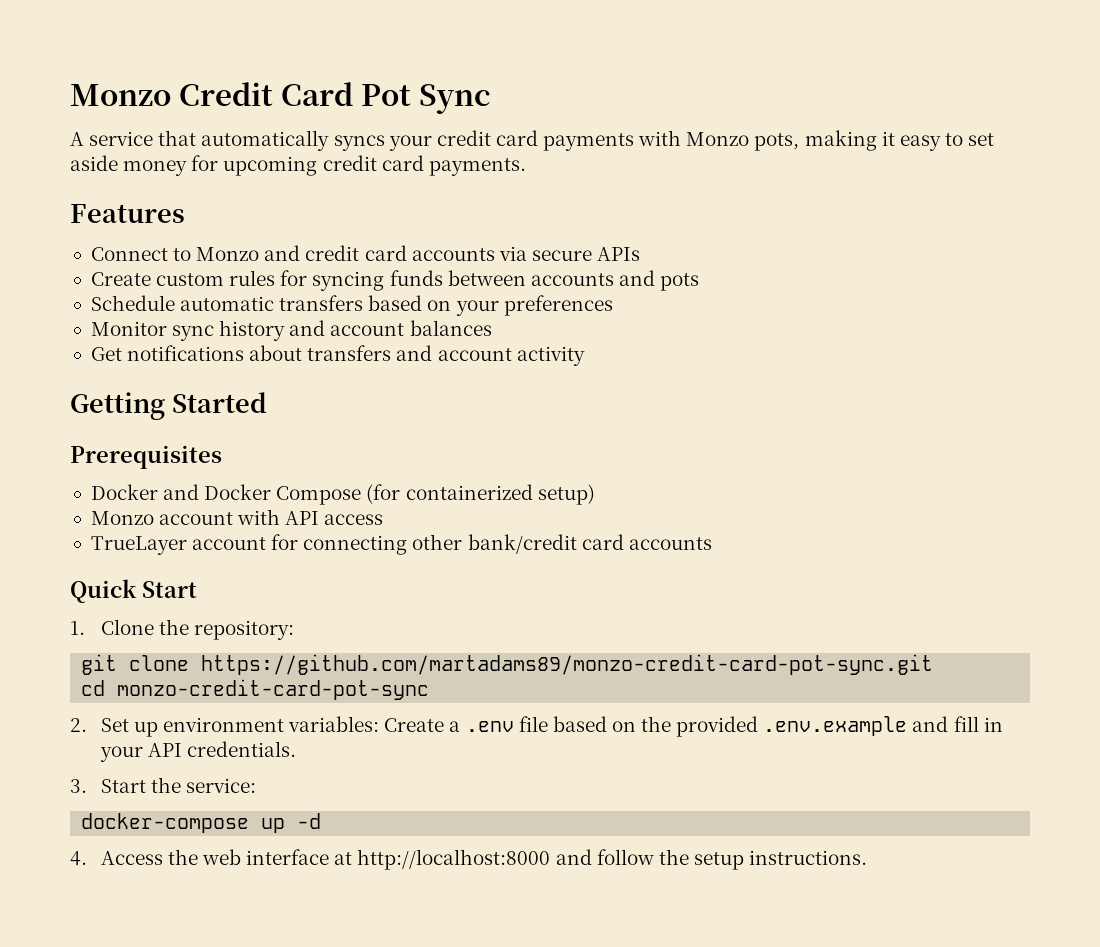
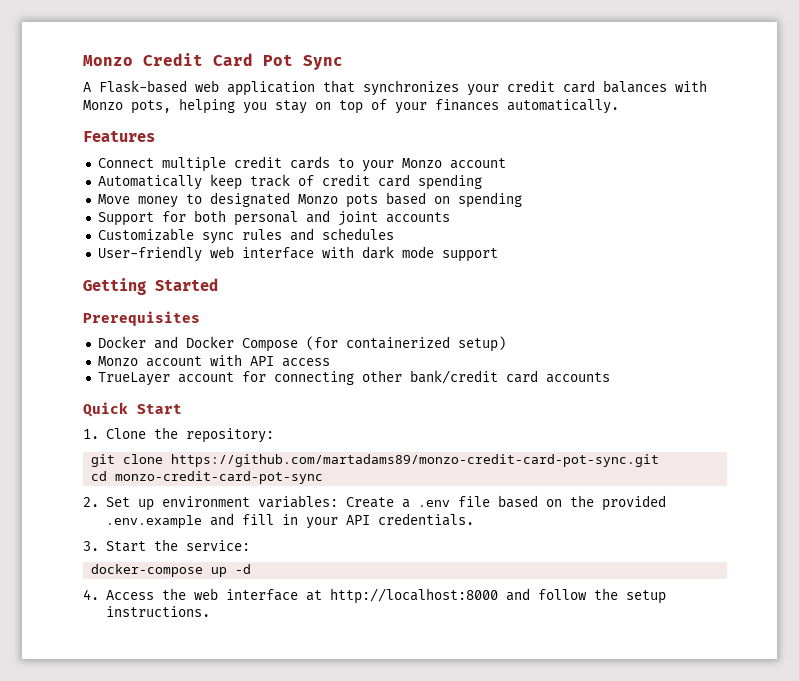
[89,130,385,151] service that automatically syncs -> [99,80,459,96] Flask-based web application that synchronizes
[543,133,635,151] payments -> [603,80,667,93] balances
[804,130,995,151] [70,155,526,176] [70,204,185,223] [90,245,641,261] [90,270,700,291] [90,295,613,316] [90,320,492,341] [90,345,585,366] making it easy to set aside money for upcoming credit card payments. // Features // Connect to Monzo and credit card accounts via secure APIs // Create custom rules for syncing funds between accounts and pots // Schedule automatic transfers based on your preferences // Monitor sync history and account balances // Get notifications about transfers and account activity -> [179,98,619,114] [83,130,155,142] [97,156,506,172] [97,174,482,190] [97,192,522,208] [97,210,450,226] [97,228,394,244] [97,246,498,262] helping you stay on top of your finances automatically. // Features // Connect multiple credit cards to your Monzo account // Automatically keep track of credit card spending // Move money to designated Monzo pots based on spending // Support for both personal and joint accounts // Customizable sync rules and schedules // User-friendly web interface with dark mode support

